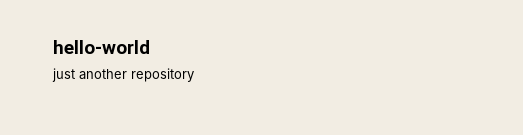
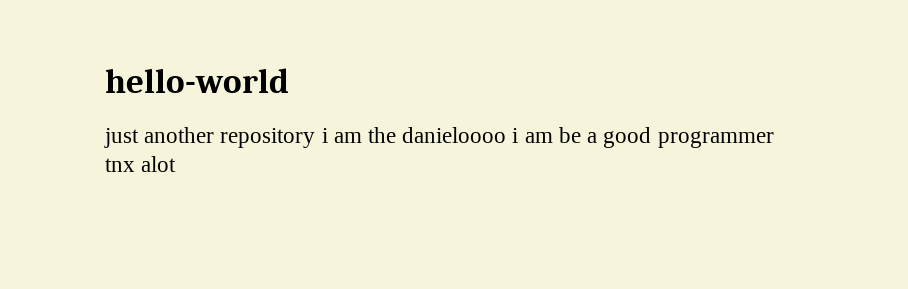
(194, 75) none -> [321,127,774,148] [105,156,177,172] i am the danieloooo i am be a good programmer tnx alot

